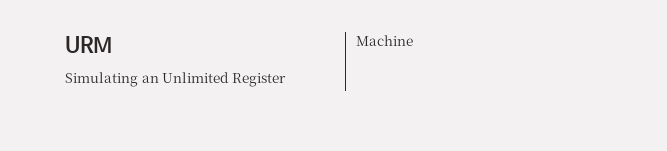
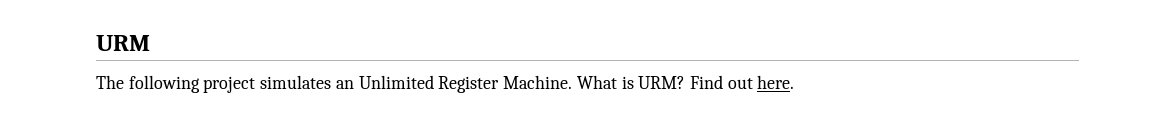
[65,72,286,87] [356,35,413,46] Simulating an Unlimited Register Machine -> [96,75,795,93] The following project simulates an Unlimited Register Machine. What is URM? Find out here.

